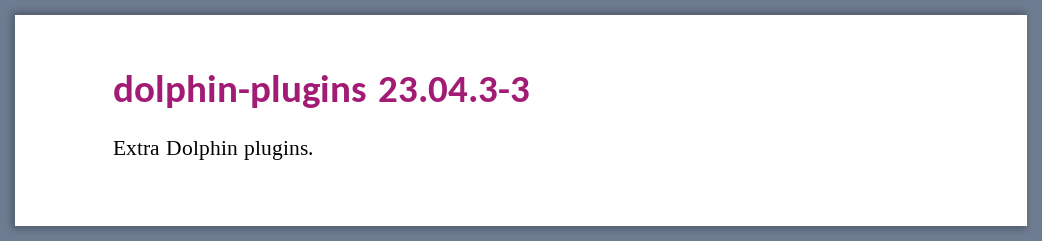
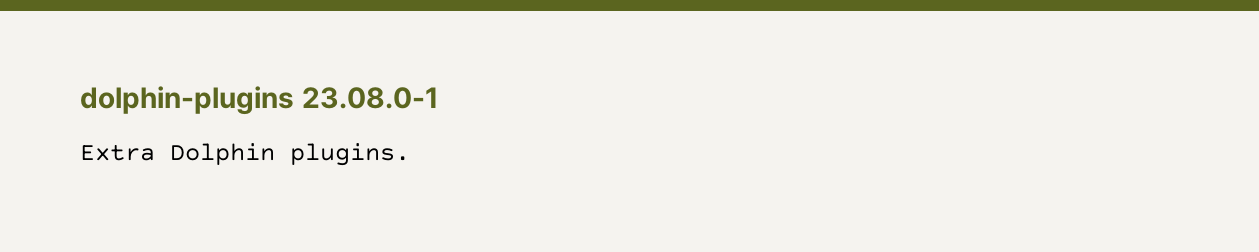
[377,77,530,102] 23.04.3-3 -> [301,87,439,109] 23.08.0-1

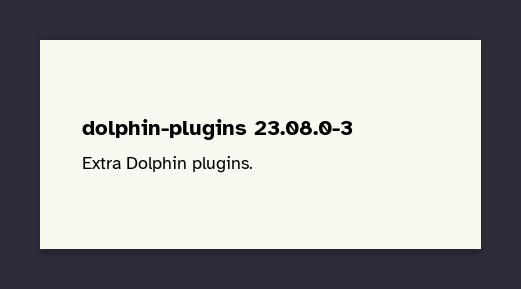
[301,87,439,109] 23.08.0-1 -> [254,121,353,135] 23.08.0-3

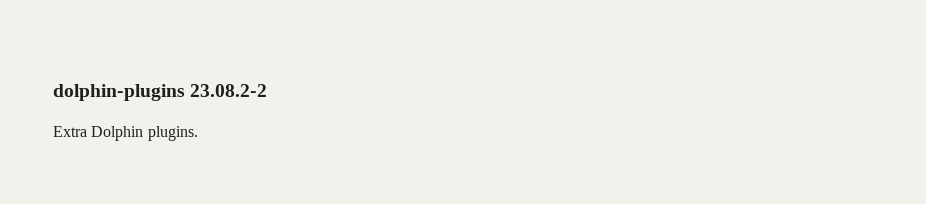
[254,121,353,135] 23.08.0-3 -> [190,84,268,97] 23.08.2-2

